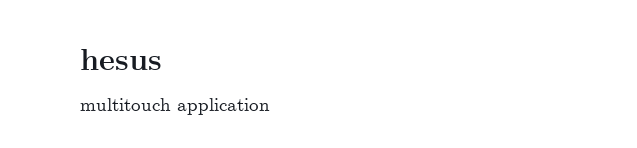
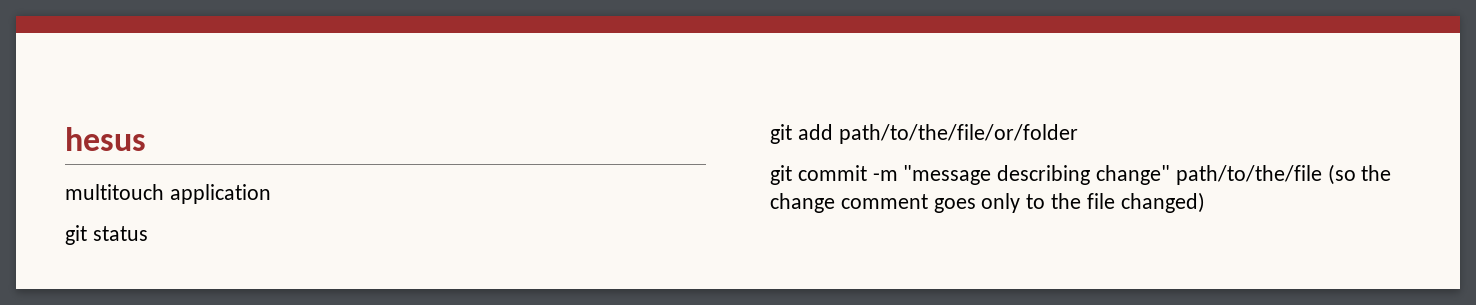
(270, 106) none -> [65,225,148,245] [770,124,1078,144] [770,164,1392,185] [770,192,1205,213] // git status // git add path/to/the/file/or/folder // git commit -m "message describing change" path/to/the/file (so the change comment goes only to the file changed)

